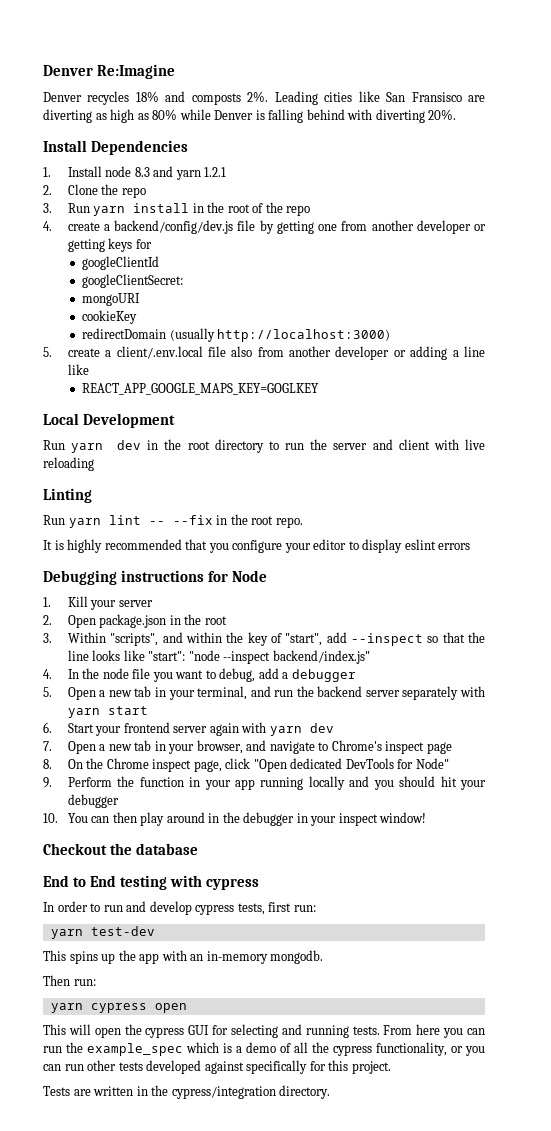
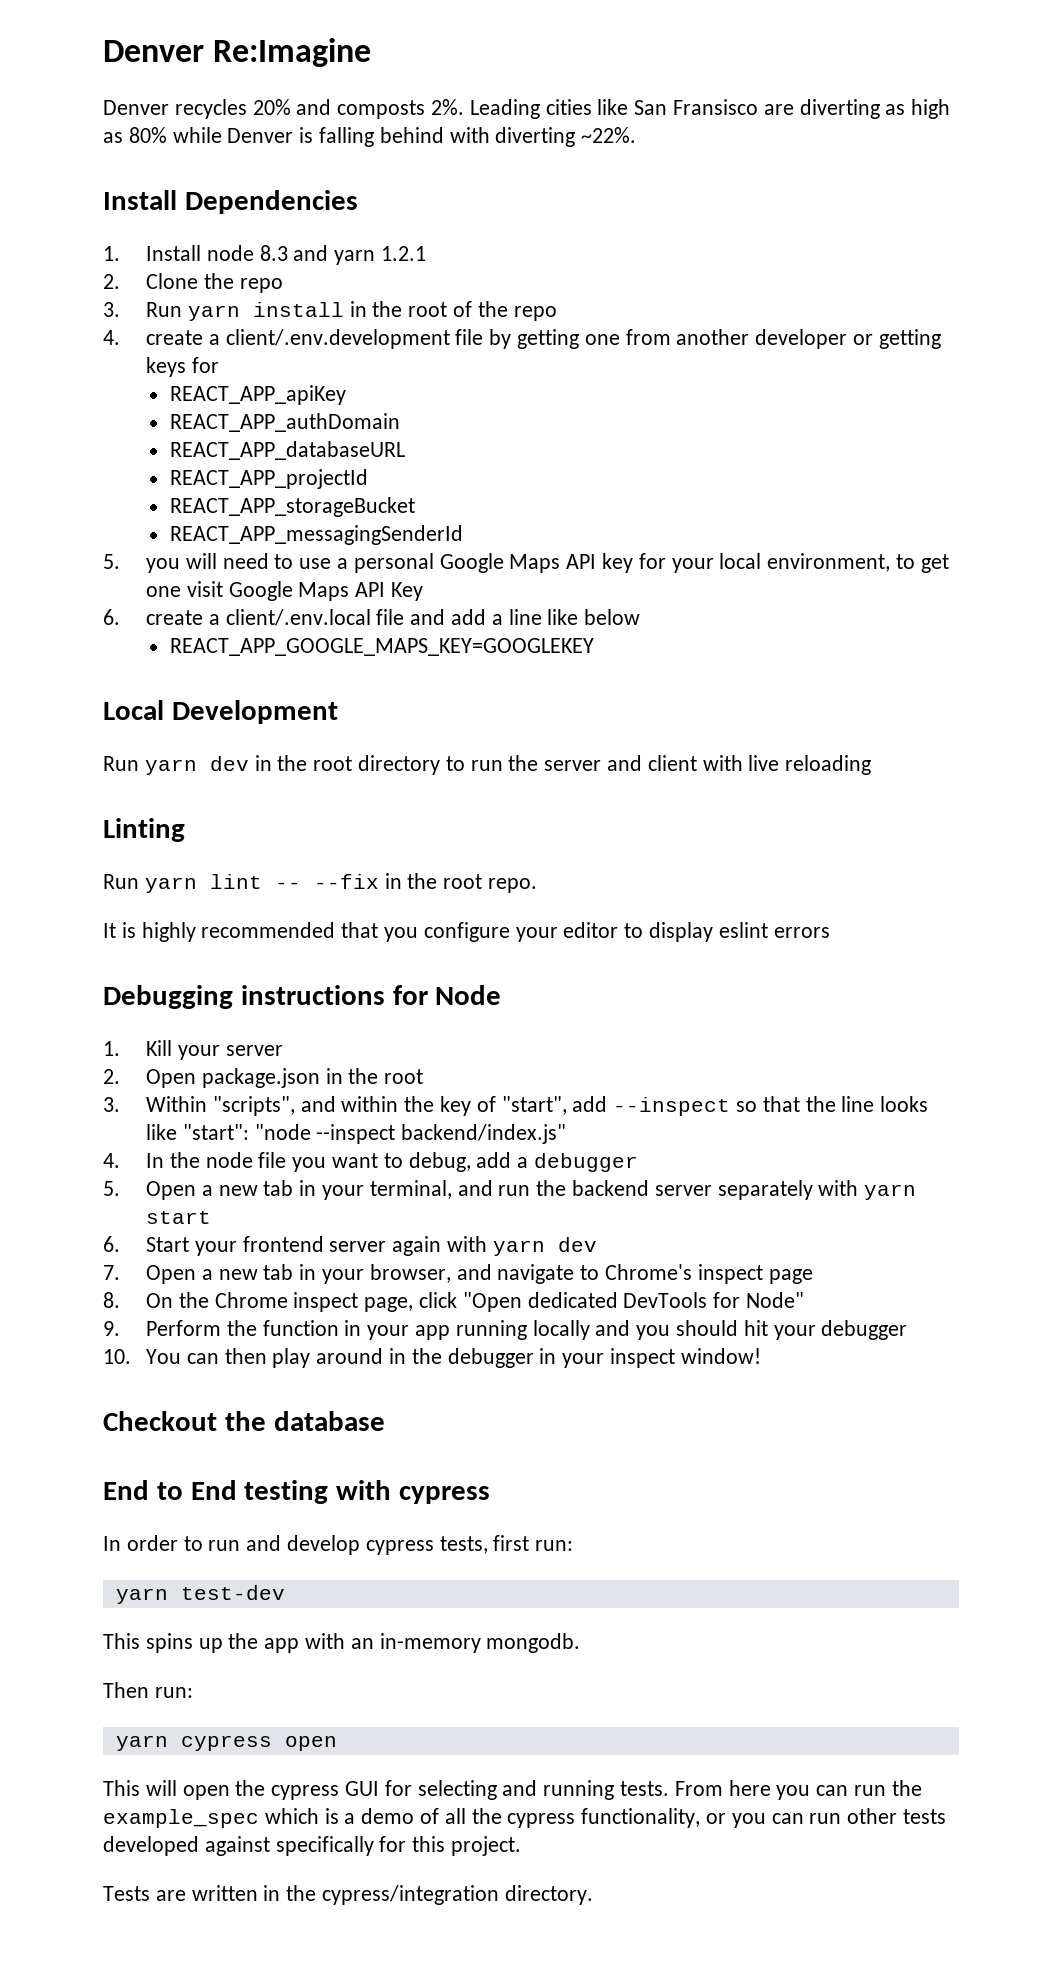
[135,91,159,102] 18% -> [252,99,291,115] 20%
[428,109,457,120] 20%. -> [581,127,637,143] ~22%.
[114,220,234,234] backend/config/dev.js -> [225,329,450,349] client/.env.development
[82,256,160,270] [82,274,184,288] [82,293,141,306] [82,310,138,324] [82,328,391,342] [43,346,448,360] googleClientId // googleClientSecret: // mongoURI // cookieKey // redirectDomain (usually http://localhost:3000) // 5. create a client/.env.local file also from another developer or adding -> [169,385,346,405] [169,413,400,432] [169,441,405,460] [169,469,368,489] [169,497,415,517] [169,525,463,545] [103,553,949,573] [145,581,423,601] [103,609,486,626] REACT_APP_apiKey // REACT_APP_authDomain // REACT_APP_databaseURL // REACT_APP_projectId // REACT_APP_storageBucket // REACT_APP_messagingSenderId // 5. you will need to use a personal Google Maps API key for your local environment, to get one visit Google Maps API Key // 6. create a client/.env.local file and add
[82,383,320,395] // REACT_APP_GOOGLE_MAPS_KEY=GOGLKEY -> [584,609,641,625] [169,638,594,656] below // REACT_APP_GOOGLE_MAPS_KEY=GOOGLEKEY

